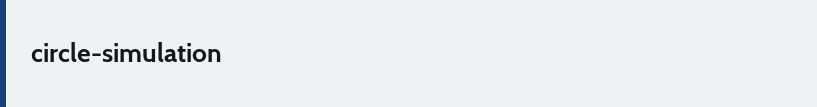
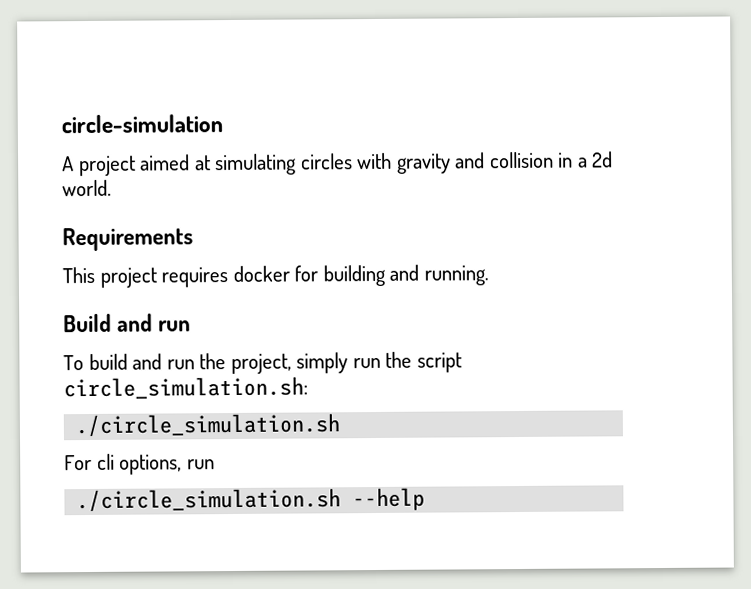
(222, 52) none -> [62,151,614,177] [62,179,112,197] [62,227,193,252] [62,264,489,288] [63,313,192,333] [63,351,462,375] [63,376,308,400] [75,413,341,438] [64,453,215,475] [76,487,426,513] // A project aimed at simulating circles with gravity and collision in a 2d world. // Requirements // This project requires docker for building and running. // Build and run // To build and run the project, simply run the script circle_simulation.sh: // ./circle_simulation.sh // For cli options, run // ./circle_simulation.sh --help

